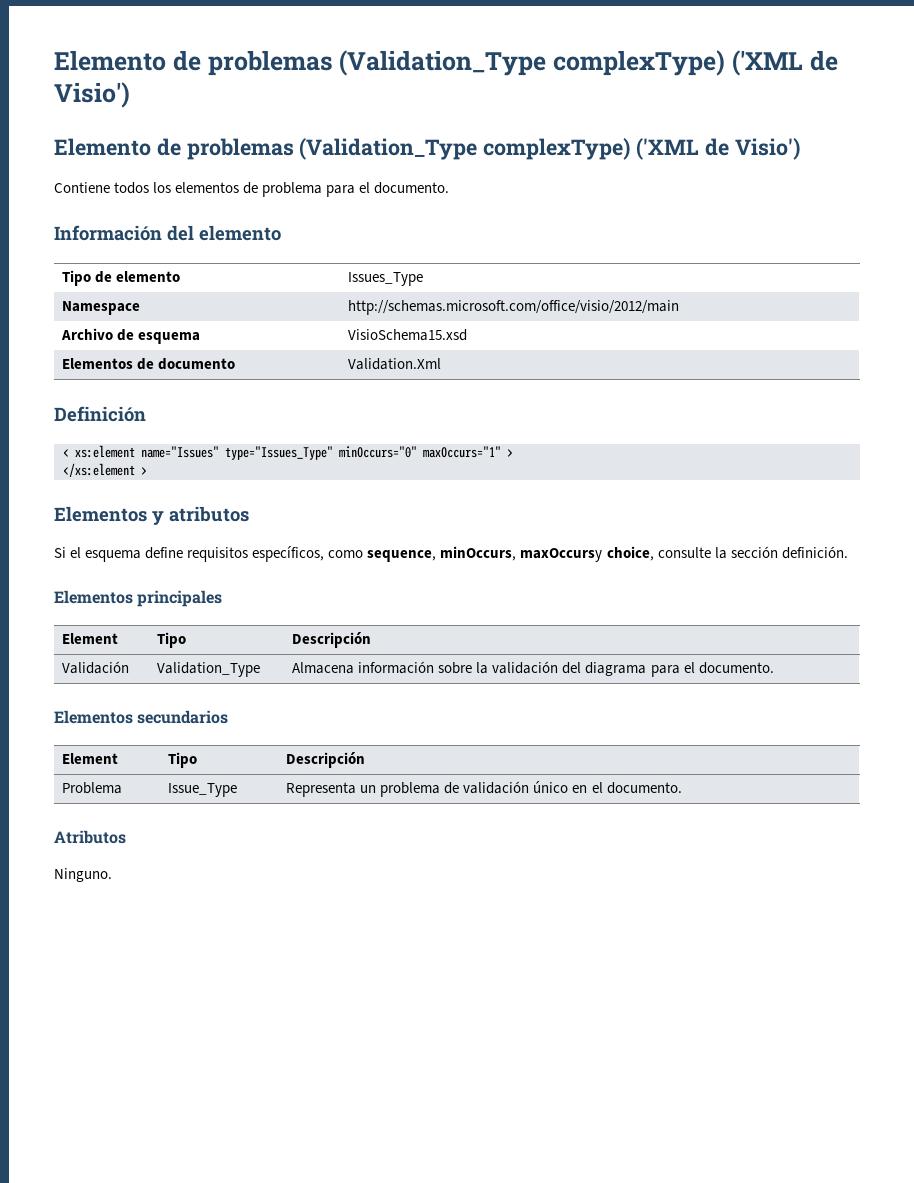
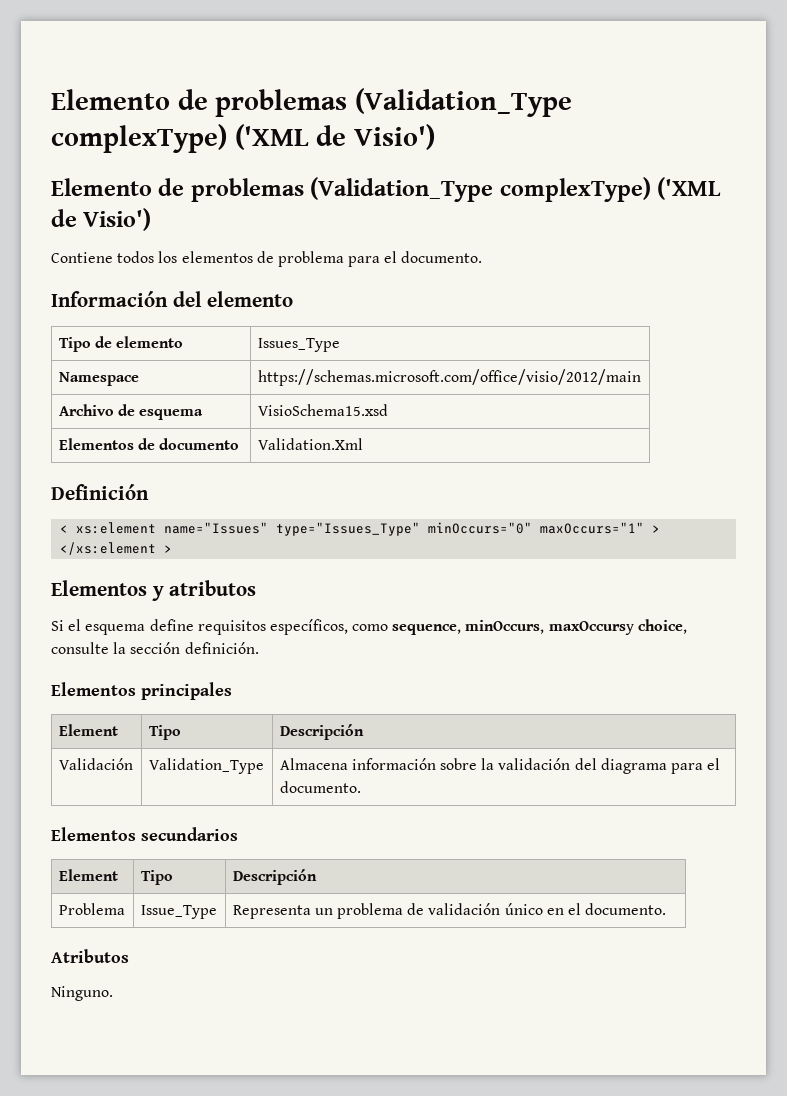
[348,300,680,315] http://schemas.microsoft.com/office/visio/2012/main -> [257,369,641,386] https://schemas.microsoft.com/office/visio/2012/main

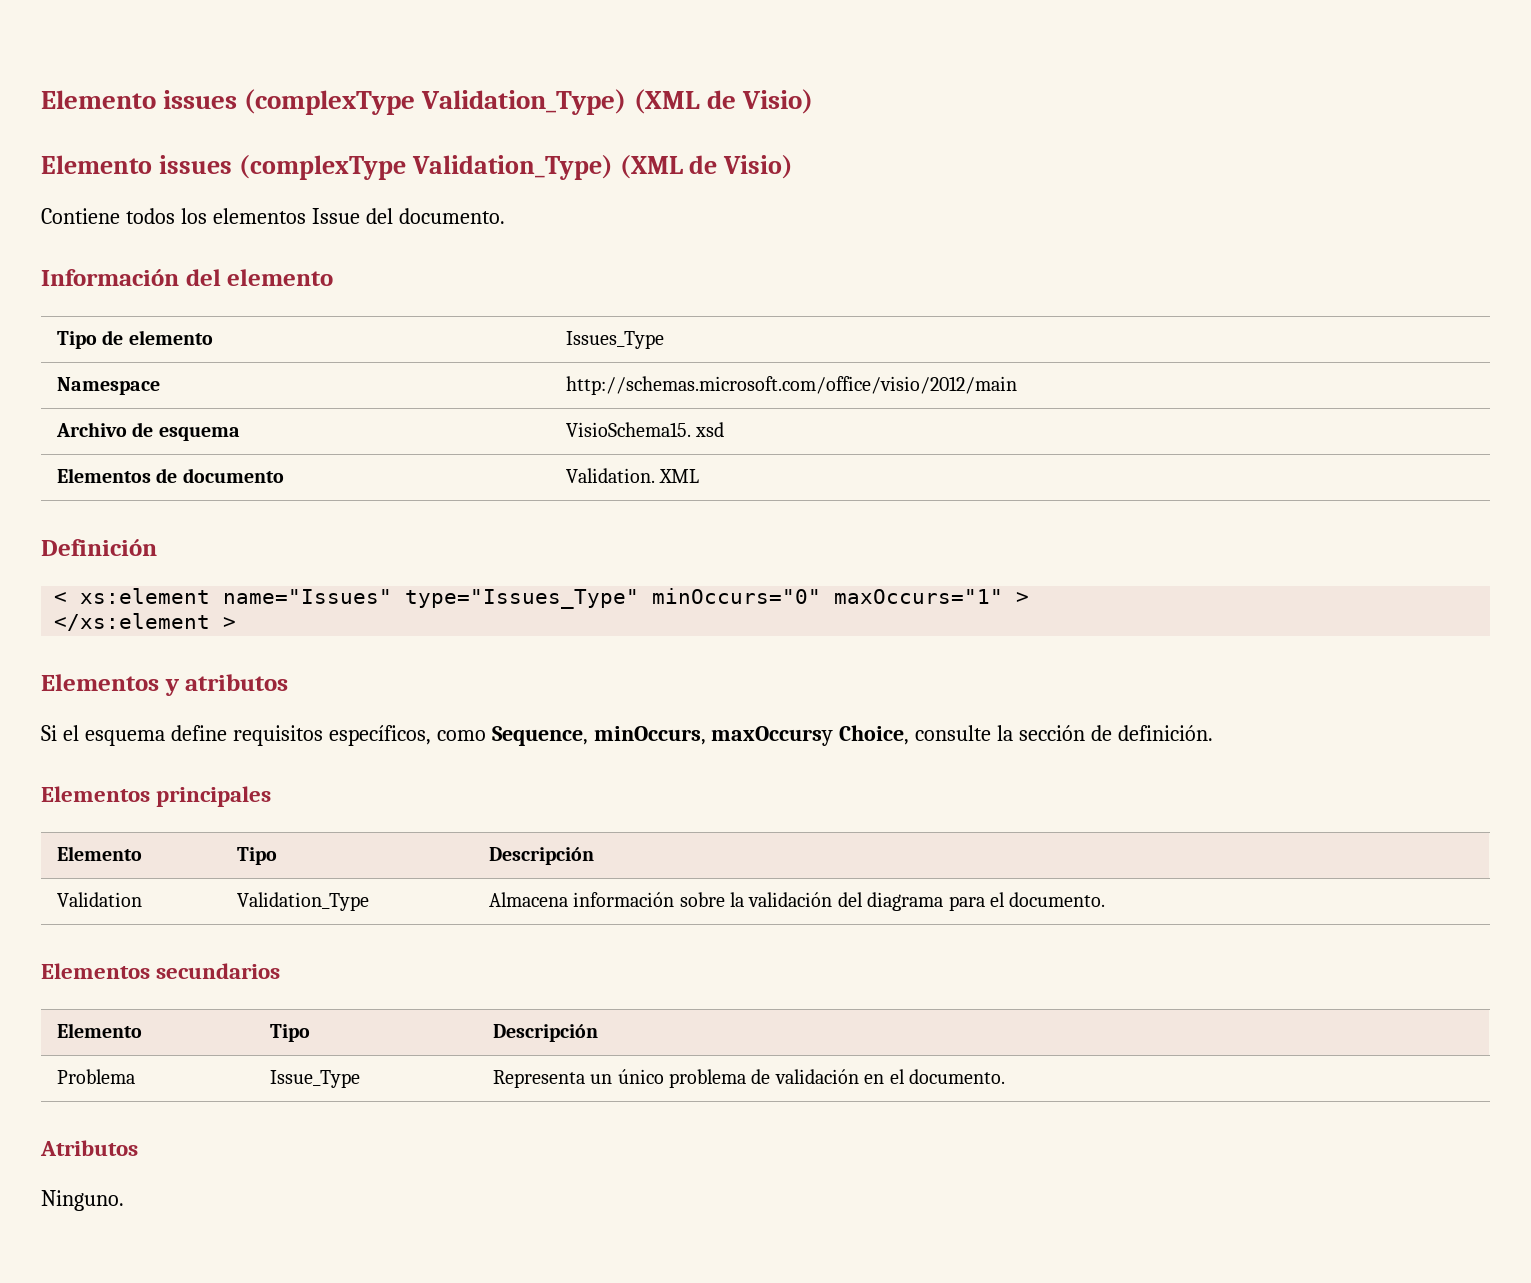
[51,88,572,117] [51,124,435,153] [51,177,722,202] [51,208,152,231] Elemento de problemas (Validation_Type complexType) ('XML de Visio') // Elemento de problemas (Validation_Type complexType) ('XML de Visio') -> [41,89,813,115] [41,155,794,180] Elemento issues (complexType Validation_Type) (XML de Visio) // Elemento issues (complexType Validation_Type) (XML de Visio)
[256,251,398,267] de problema para el -> [311,208,393,224] Issue del
[257,369,641,386] https://schemas.microsoft.com/office/visio/2012/main -> [565,376,1017,395] http://schemas.microsoft.com/office/visio/2012/main
[257,404,388,416] VisioSchema15.xsd -> [565,422,725,437] VisioSchema15. xsd
[257,438,363,450] Validation.Xml -> [565,468,700,483] Validation. XML
[392,624,462,635] sequence, -> [491,726,588,746] Sequence,
[637,619,687,634] choice, -> [839,725,910,745] Choice,
(181, 648) none -> [1091,725,1113,741] de
[58,724,118,736] [148,725,181,740] [279,724,364,740] [58,758,133,770] Element | Tipo | Descripción // Validación -> [56,846,142,861] [236,847,277,865] [488,847,594,865] [56,892,142,907] Elemento | Tipo | Descripción // Validation
[58,869,118,881] Element -> [56,1023,142,1038] Elemento
(333, 911) none -> [617,1069,664,1084] único
[504,903,543,915] único -> (859, 1076) none

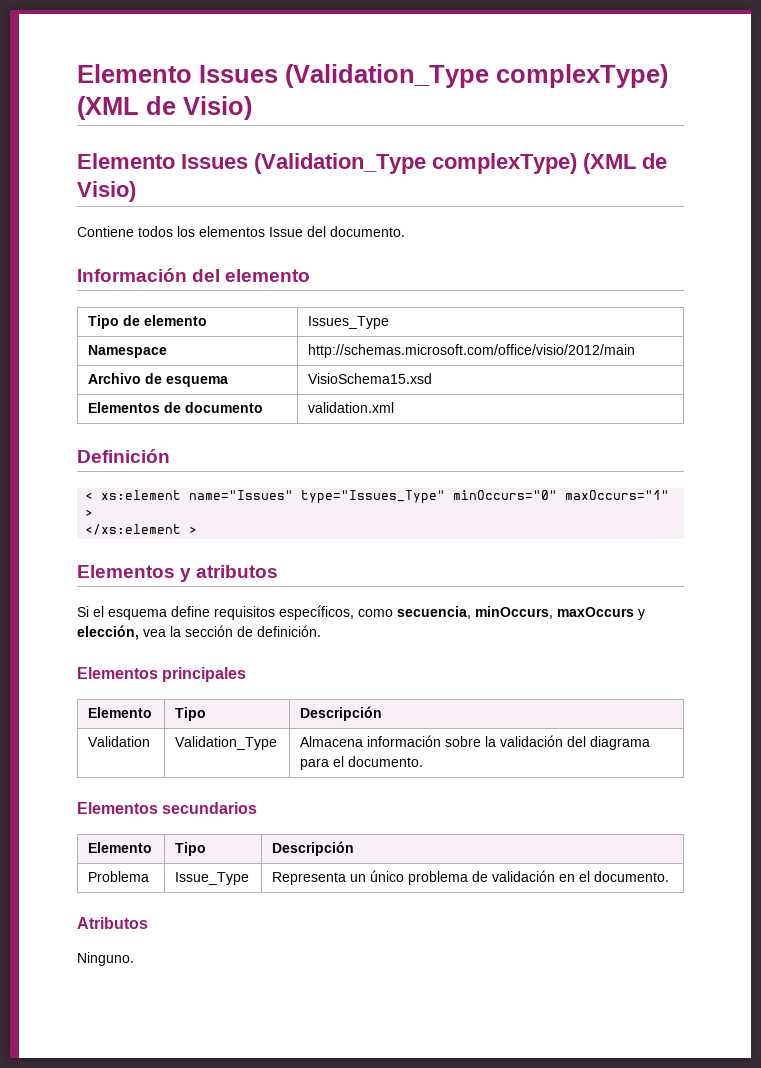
[41,89,627,115] Elemento issues (complexType Validation_Type) -> [77,64,668,88] Elemento Issues (Validation_Type complexType)
[158,155,613,180] issues (complexType Validation_Type) -> [181,153,577,174] Issues (Validation_Type complexType)
[565,422,725,437] VisioSchema15. xsd -> [308,373,433,384] VisioSchema15.xsd
[565,468,700,483] Validation. XML -> [308,402,395,413] validation.xml
[491,725,992,746] Sequence, minOccurs, maxOccursy Choice, consulte -> [397,606,645,620] [77,625,166,640] secuencia, minOccurs, maxOccurs y elección, vea

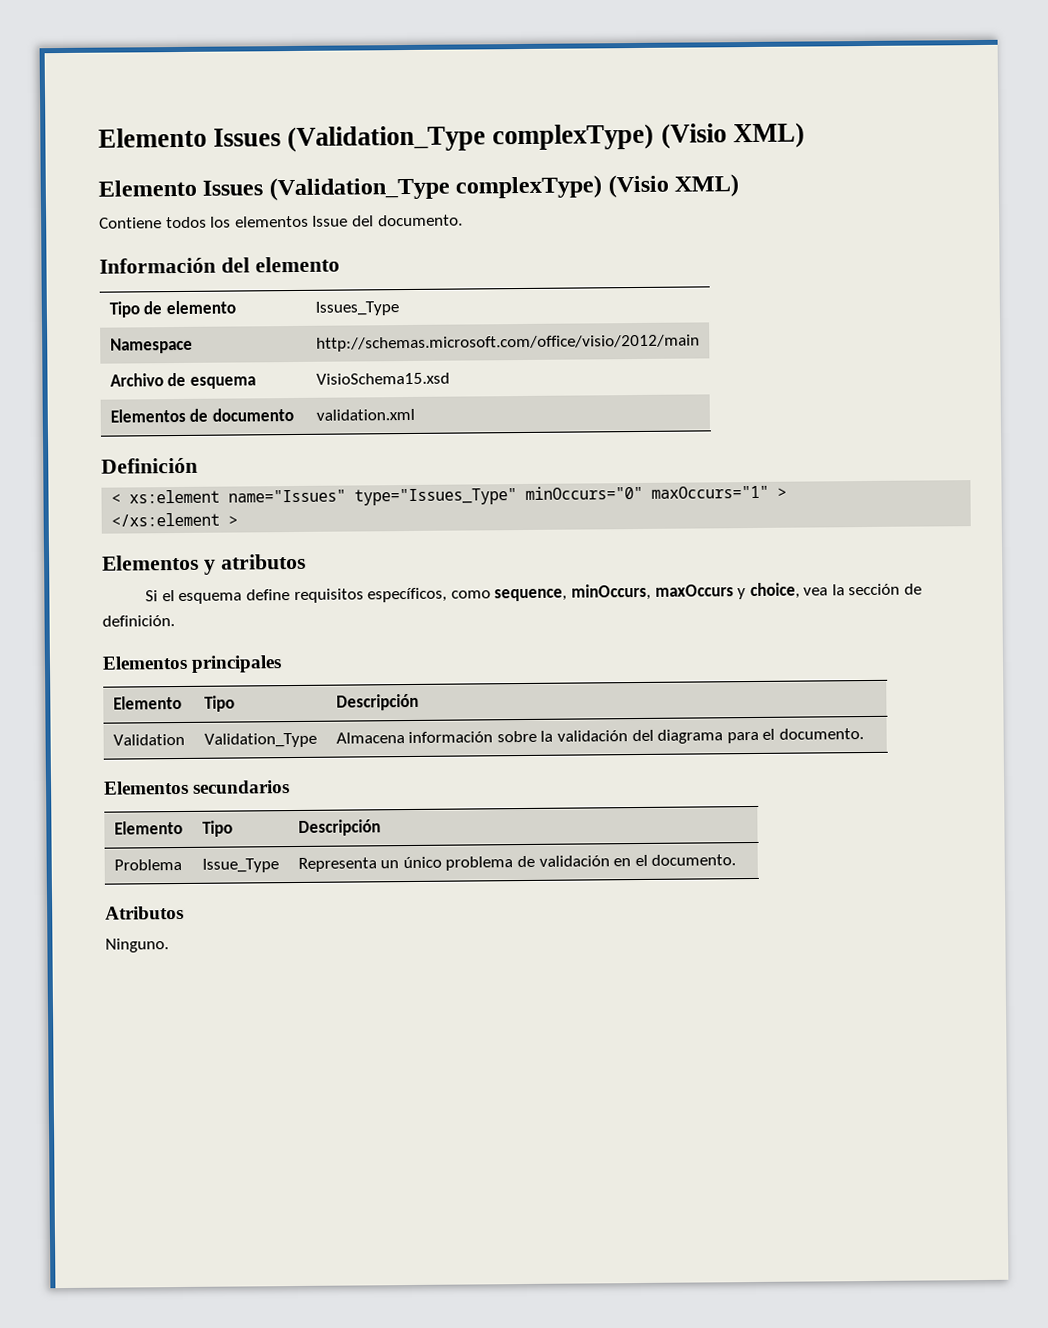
[77,64,668,88] [77,96,252,120] [77,153,667,174] [77,181,136,202] Elemento Issues (Validation_Type complexType) (XML de Visio) // Elemento Issues (Validation_Type complexType) (XML de Visio) -> [98,122,805,153] [98,174,740,202] Elemento Issues (Validation_Type complexType) (Visio XML) // Elemento Issues (Validation_Type complexType) (Visio XML)
[397,606,471,619] secuencia, -> [494,588,568,602] sequence,
[77,625,139,640] elección, -> [749,582,800,600] choice,

